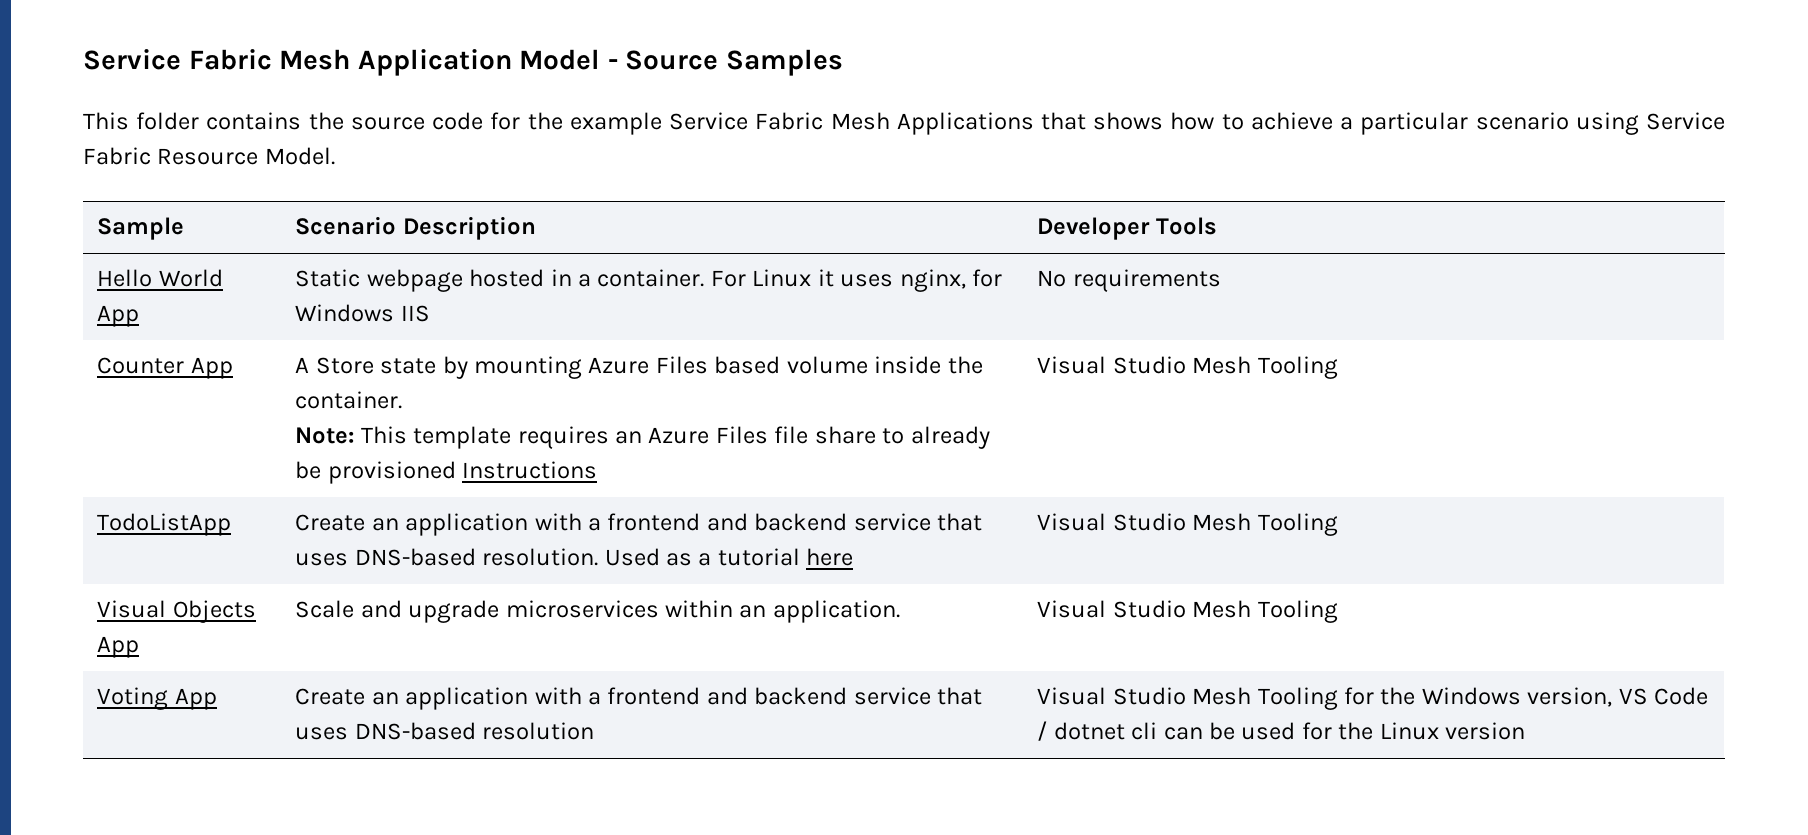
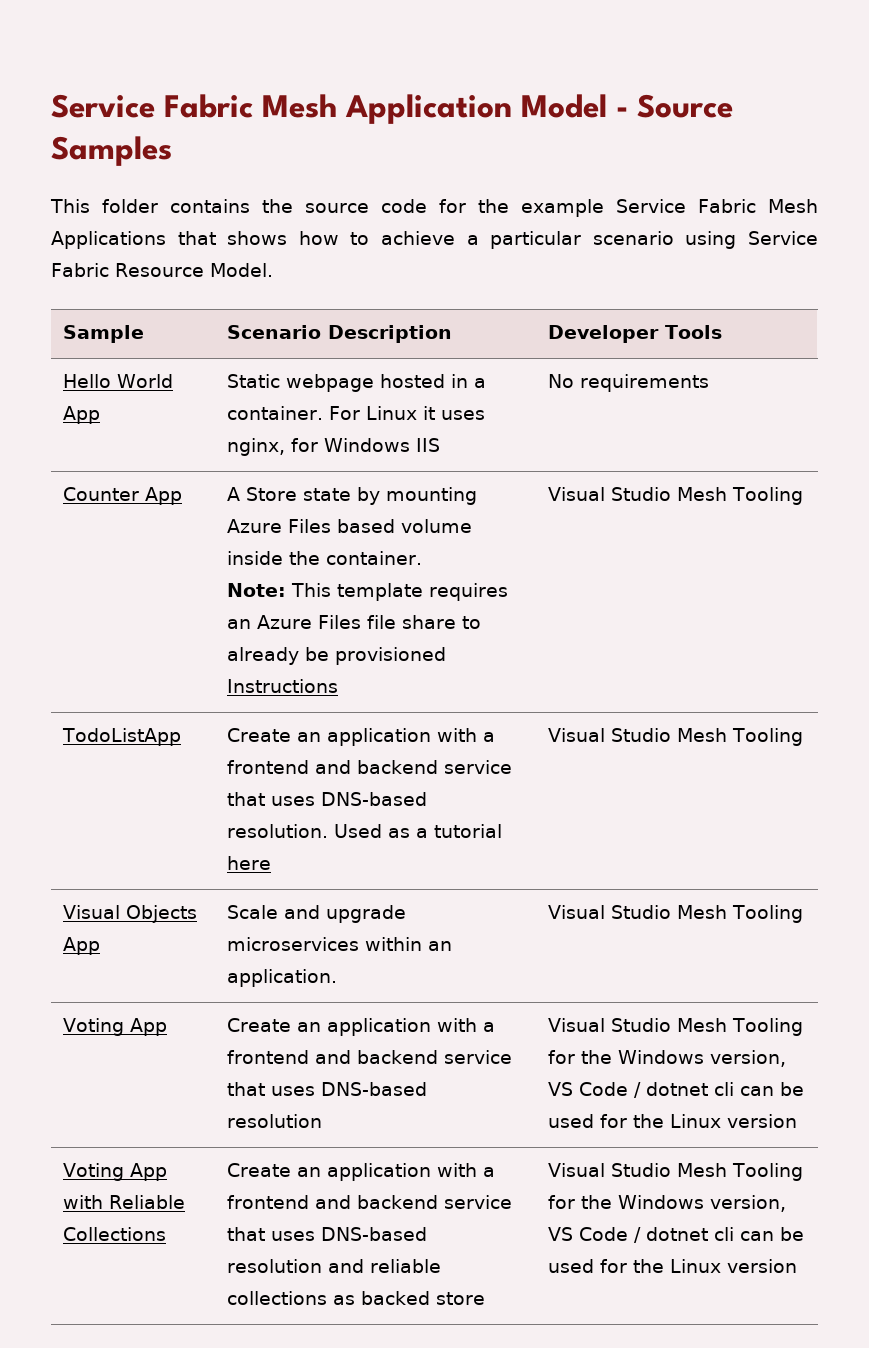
(1526, 731) none -> [62,1163,167,1181] [62,1195,185,1209] [62,1227,166,1241] [226,1163,495,1181] [226,1195,512,1209] [226,1227,427,1241] [226,1259,441,1273] [226,1291,485,1305] [547,1163,803,1181] [547,1195,786,1212] [547,1227,804,1243] [547,1259,797,1273] // Voting App with Reliable Collections | Create an application with a frontend and backend service that uses DNS-based resolution and reliable collections as backed store | Visual Studio Mesh Tooling for the Windows version, VS Code / dotnet cli can be used for the Linux version

